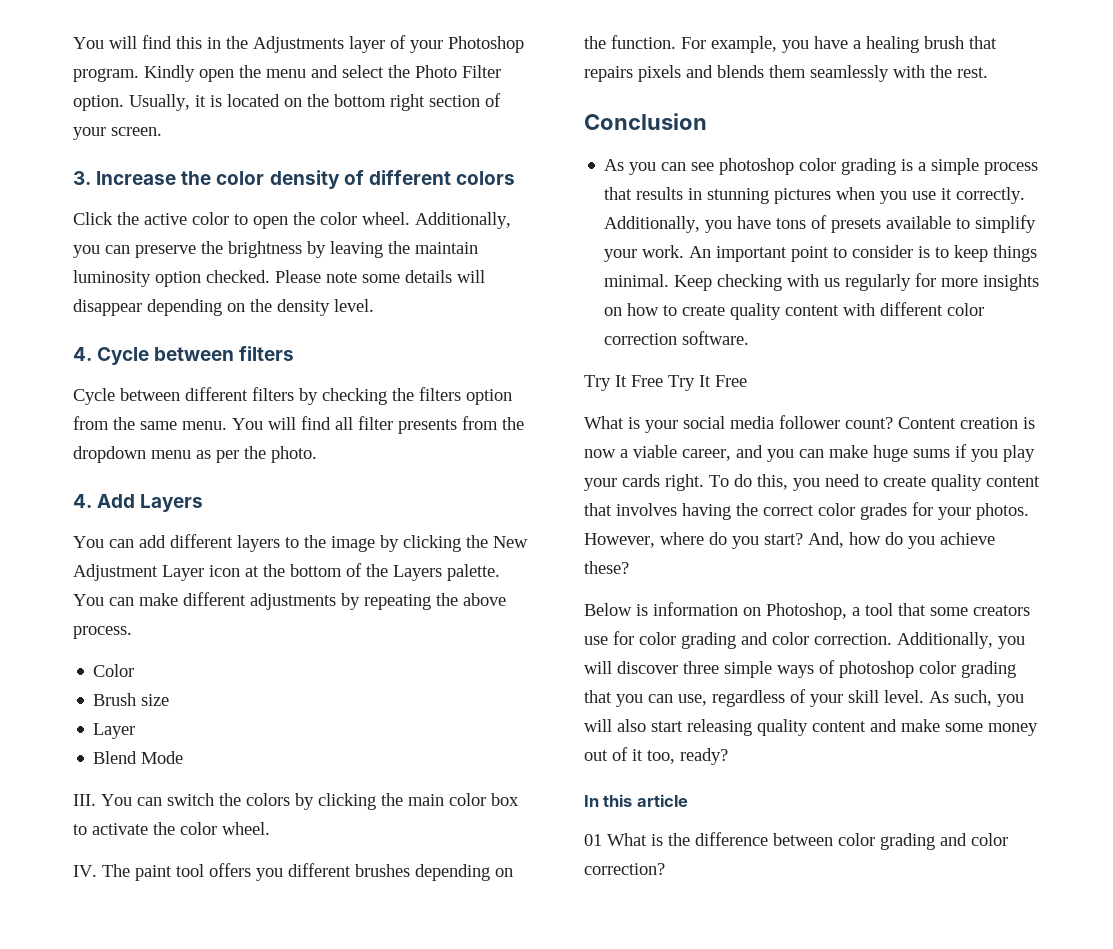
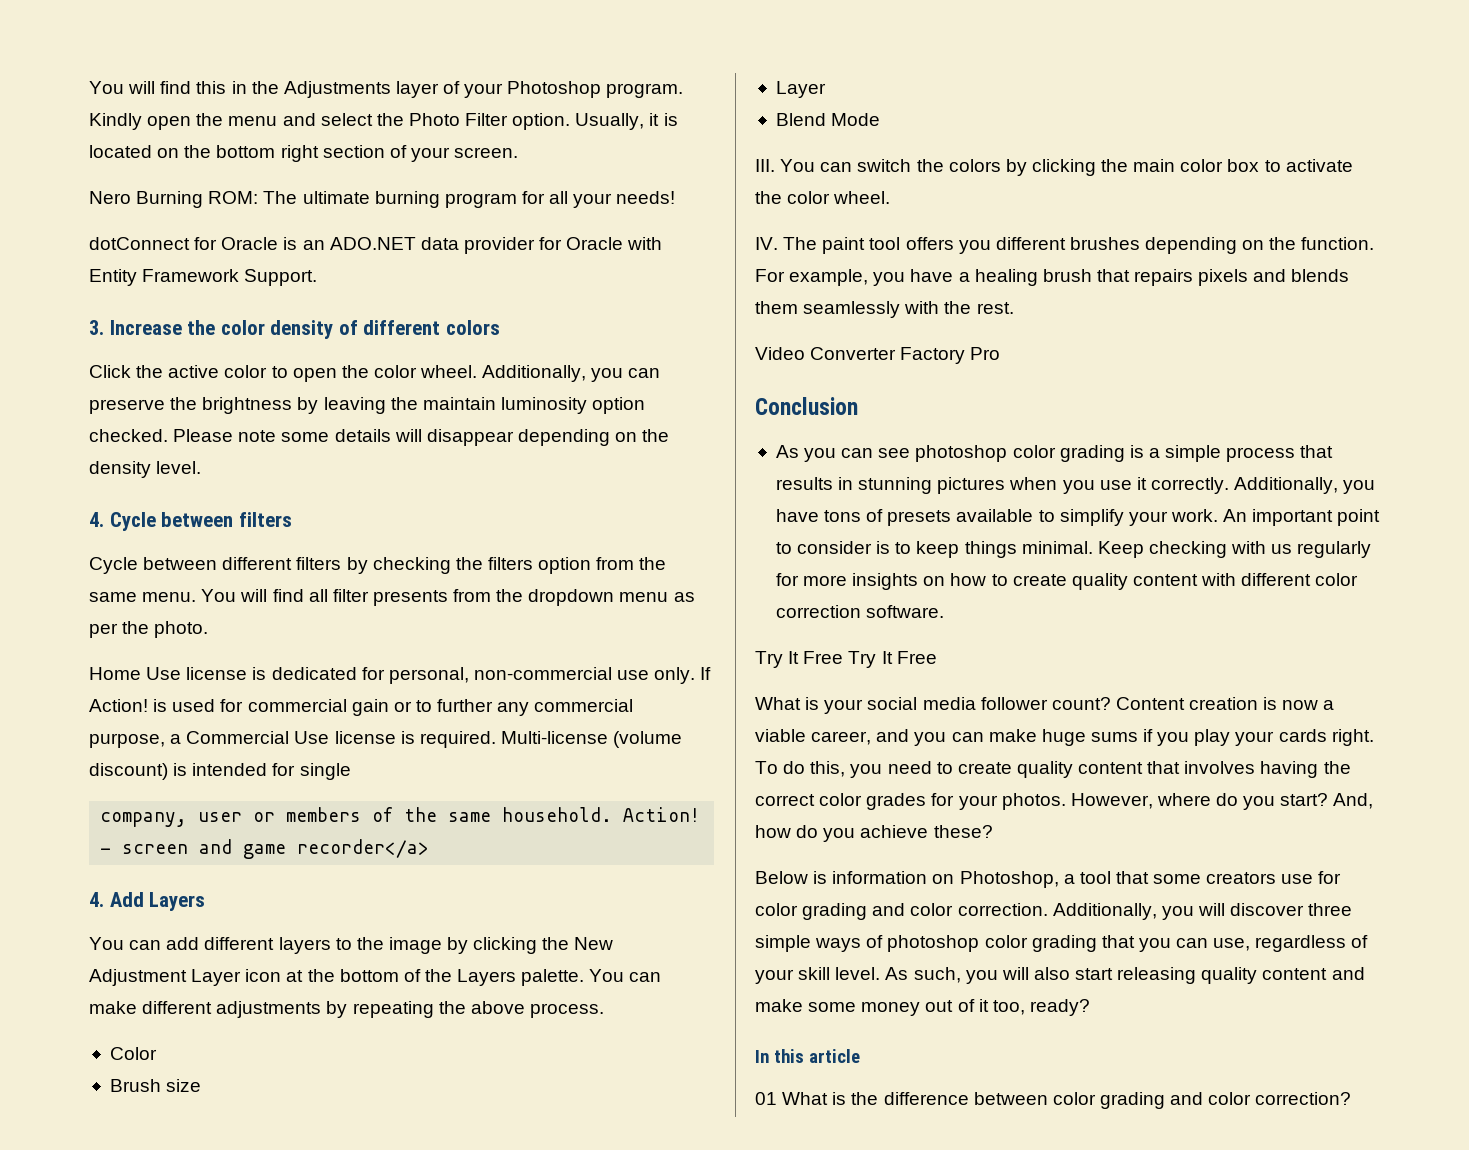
(162, 131) none -> [89,191,676,208] [89,237,663,254] [89,269,318,286] // Nero Burning ROM: The ultimate burning program for all your needs! // dotConnect for Oracle is an ADO.NET data provider for Oracle with Entity Framework Support.
(317, 454) none -> [89,667,712,684] [89,699,634,716] [89,731,683,748] [89,763,351,780] [100,807,701,827] [100,839,430,859] // Home Use license is dedicated for personal, non-commercial use only. If Action! is used for commercial gain or to further any commercial purpose, a Commercial Use license is required. Multi-license (volume discount) is intended for single // company, user or members of the same household. Action! - screen and game recorder</a>
(988, 72) none -> [755,347,1001,364] // Video Converter Factory Pro

